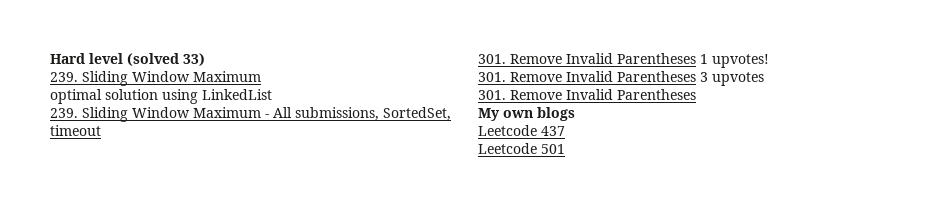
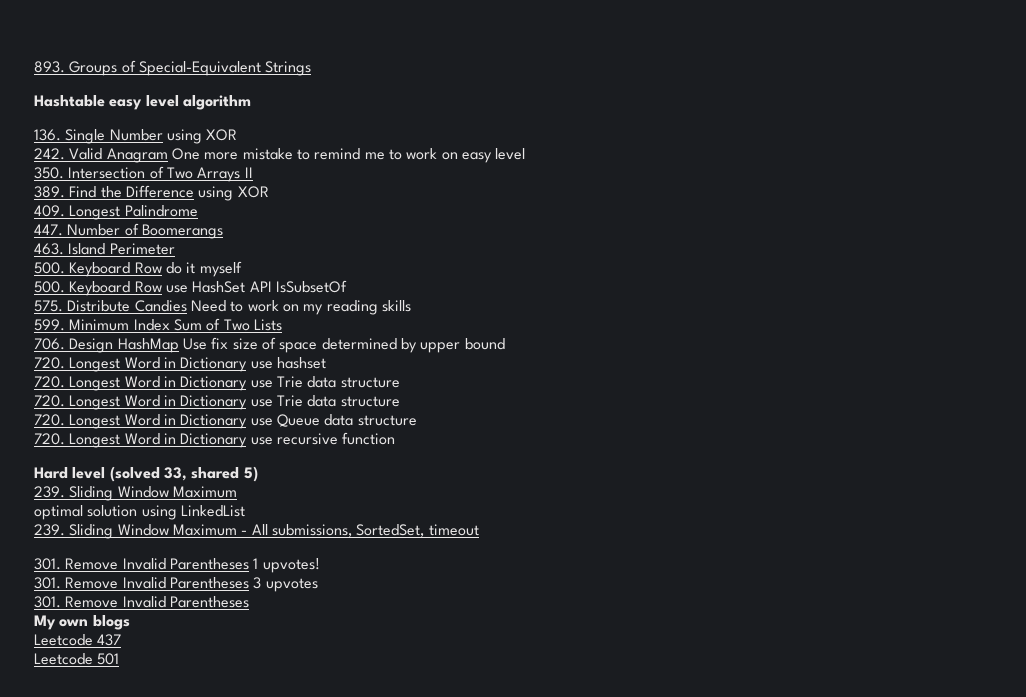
[50,53,205,66] Hard level (solved 33) -> [34,60,312,76] [34,95,251,110] [34,129,238,144] [34,148,526,163] [34,166,253,182] [34,185,269,201] [34,205,198,220] [34,223,223,239] [34,243,175,255] [34,261,242,277] [34,280,347,296] [34,300,411,315] [34,318,282,331] [34,337,505,353] [34,357,326,372] [34,376,400,391] [34,395,400,410] [34,414,417,429] [34,432,396,448] [34,466,258,482] 893. Groups of Special-Equivalent Strings // Hashtable easy level algorithm // 136. Single Number using XOR // 242. Valid Anagram One more mistake to remind me to work on easy level // 350. Intersection of Two Arrays II // 389. Find the Difference using XOR // 409. Longest Palindrome // 447. Number of Boomerangs // 463. Island Perimeter // 500. Keyboard Row do it myself // 500. Keyboard Row use HashSet API IsSubsetOf // 575. Distribute Candies Need to work on my reading skills // 599. Minimum Index Sum of Two Lists // 706. Design HashMap Use fix size of space determined by upper bound // 720. Longest Word in Dictionary use hashset // 720. Longest Word in Dictionary use Trie data structure // 720. Longest Word in Dictionary use Trie data structure // 720. Longest Word in Dictionary use Queue data structure // 720. Longest Word in Dictionary use recursive function // Hard level (solved 33, shared 5)

